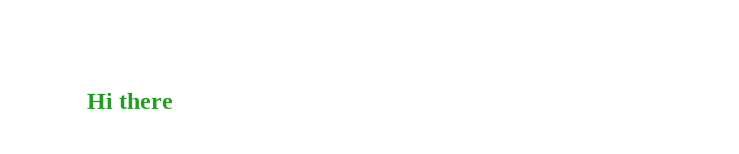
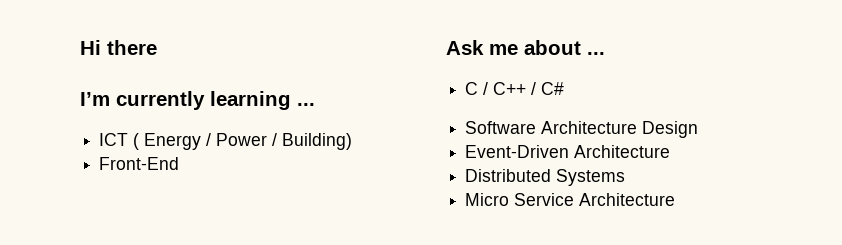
(174, 100) none -> [80,91,315,110] [99,133,353,150] [99,157,180,170] [446,40,605,55] [465,82,565,95] [465,121,699,138] [465,145,671,158] [465,169,626,186] [465,193,676,206] // I’m currently learning ... // ICT ( Energy / Power / Building) // Front-End // Ask me about ... // C / C++ / C# // Software Architecture Design // Event-Driven Architecture // Distributed Systems // Micro Service Architecture

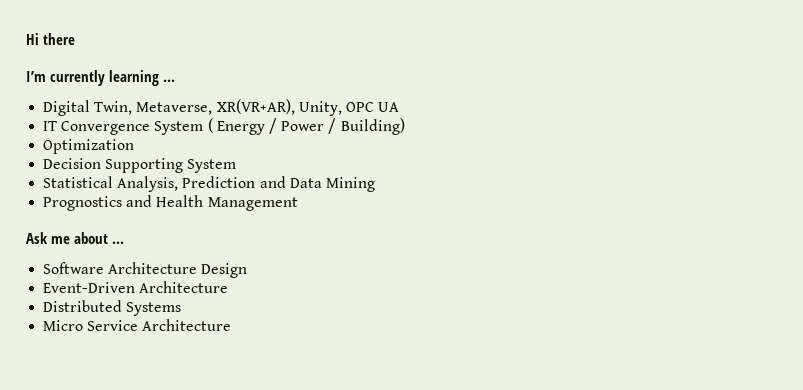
[99,133,129,146] ICT -> [43,99,400,116] [43,121,204,135] Digital Twin, Metaverse, XR(VR+AR), Unity, OPC UA // IT Convergence System
[99,157,180,170] Front-End -> [43,139,135,154] [43,158,237,173] [43,176,375,192] [43,195,298,211] Optimization // Decision Supporting System // Statistical Analysis, Prediction and Data Mining // Prognostics and Health Management
[465,82,565,95] // C / C++ / C# -> (124, 242) none

